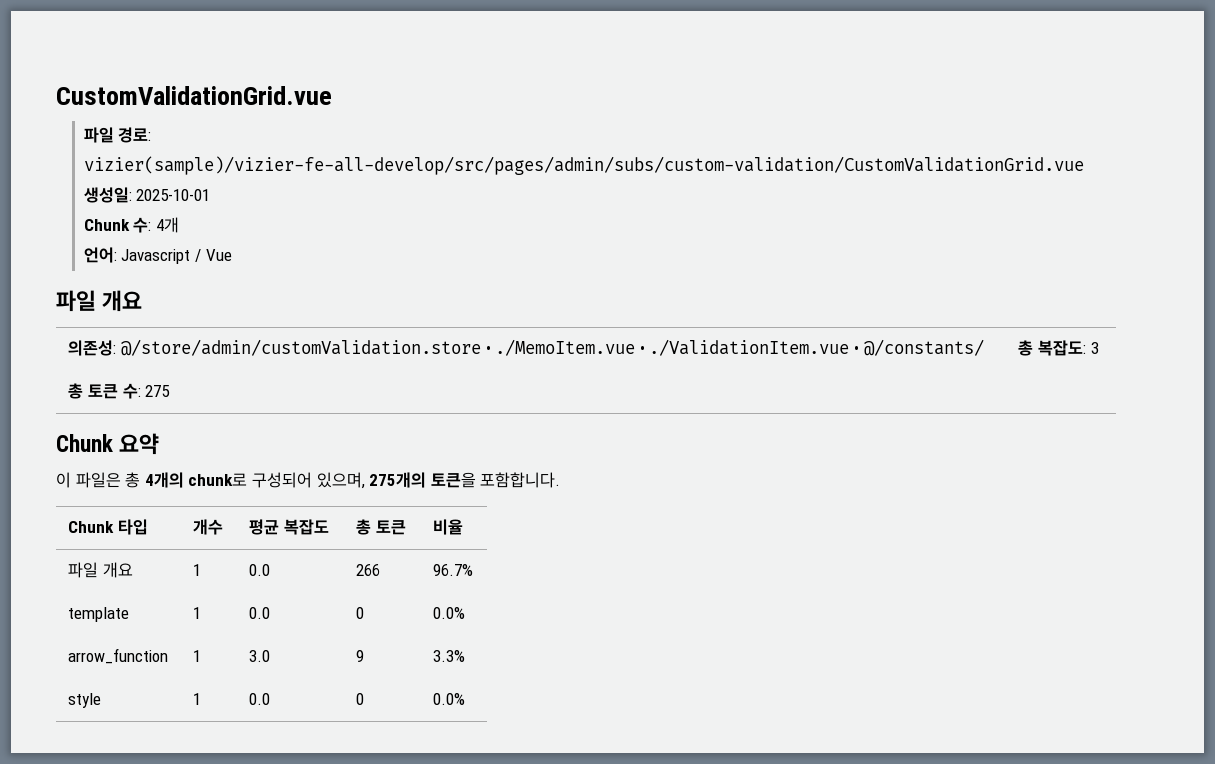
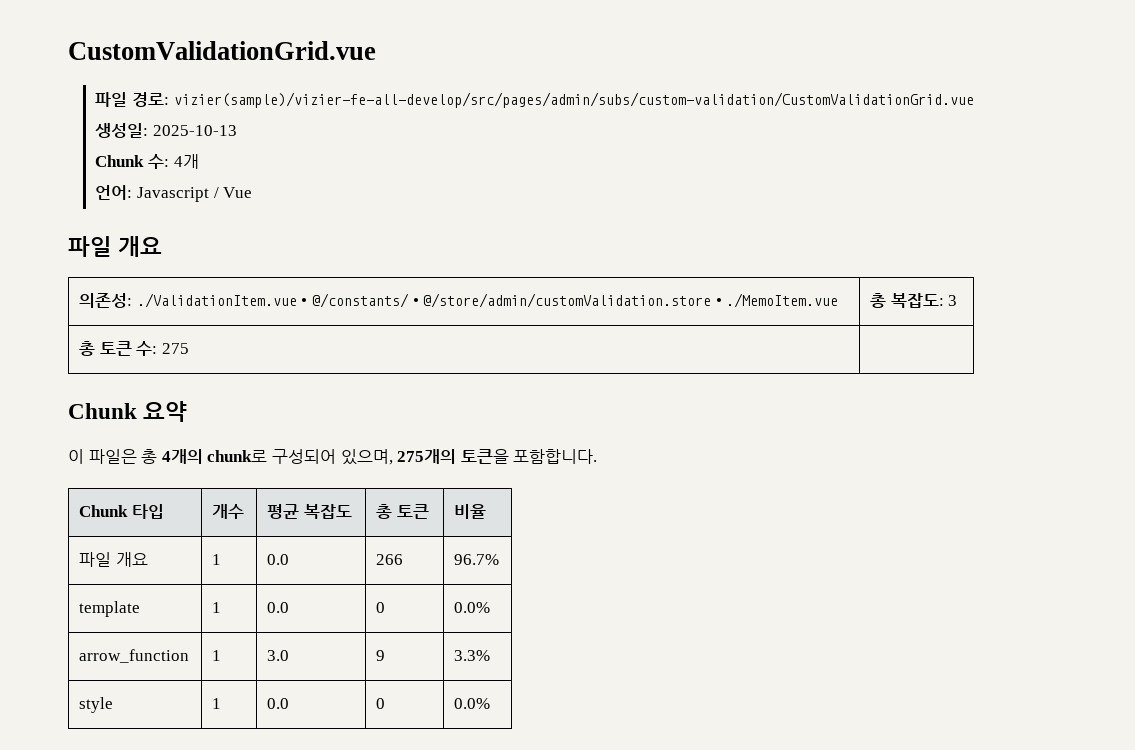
[136,189,211,201] 2025-10-01 -> [152,125,237,136] 2025-10-13
(117, 348) none -> [136,293,419,308] ./ValidationItem.vue • @/constants/ •
[639,339,984,356] • ./ValidationItem.vue • @/constants/ -> (839, 300) none

